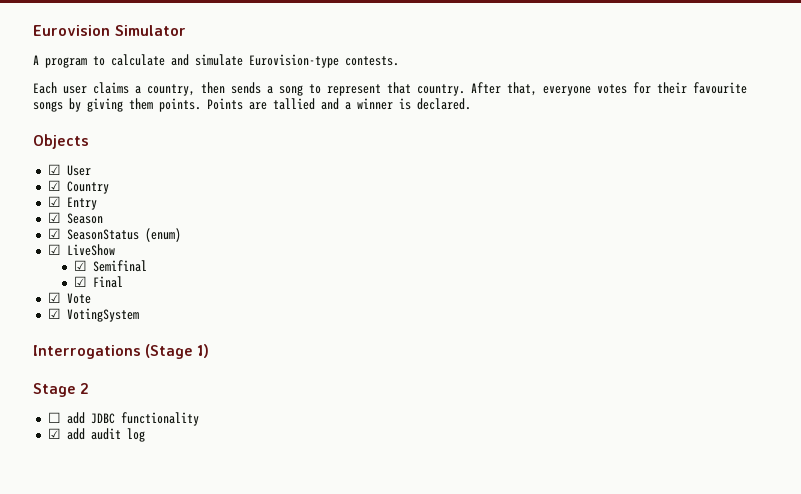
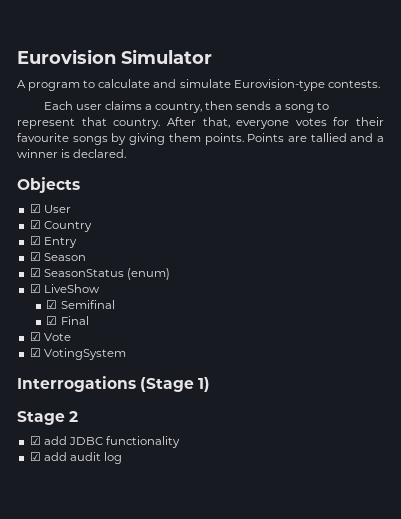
[47,412,61,423] ☐ -> [29,436,41,445] ☑

